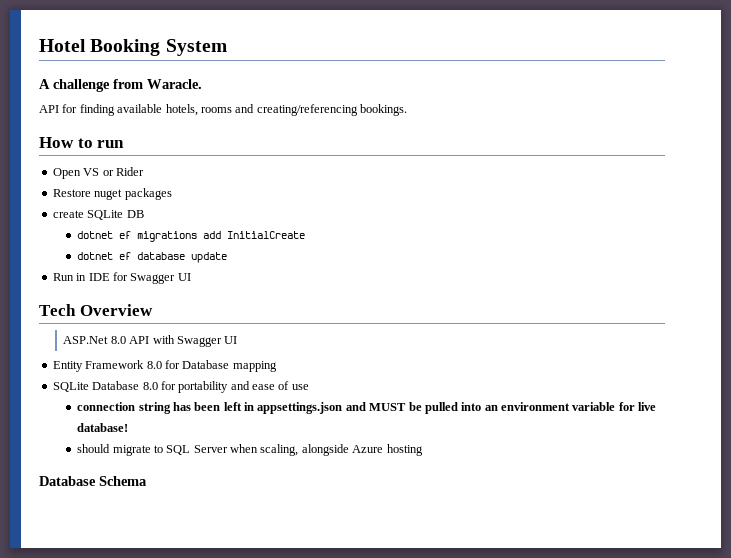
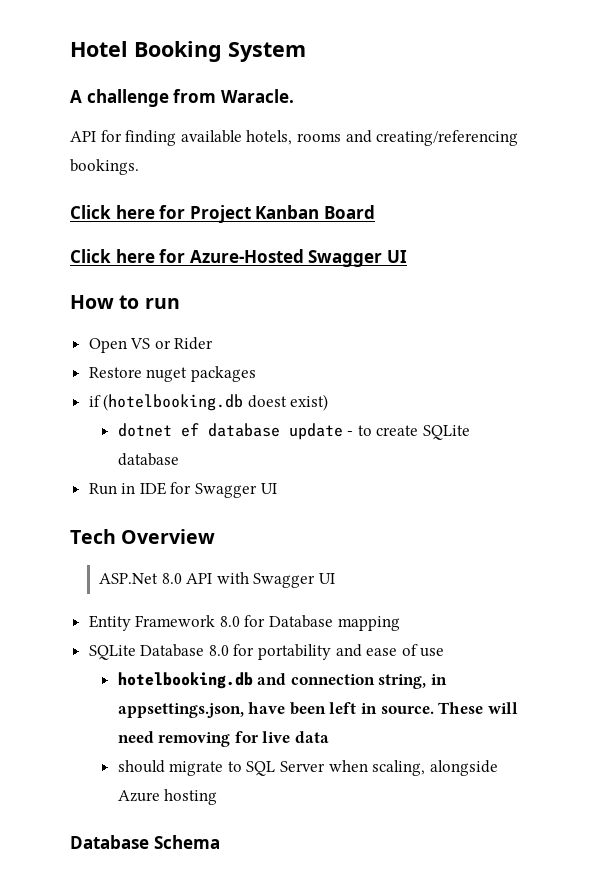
(407, 110) none -> [70,205,375,223] [70,249,407,267] // Click here for Project Kanban Board // Click here for Azure-Hosted Swagger UI
[52,210,144,220] [77,231,306,242] create SQLite DB // dotnet ef migrations add InitialCreate -> [88,394,329,411] if (hotelbooking.db doest exist)
(228, 257) none -> [347,425,471,440] [117,453,179,466] - to create SQLite database
[77,402,616,414] connection string has been left in appsettings.json and MUST be pulled into an environment variable -> [117,672,448,689] [117,702,518,718] [117,731,231,747] hotelbooking.db and connection string, in appsettings.json, have been left in source. These will need removing
[77,423,129,432] database! -> [295,731,330,743] data

